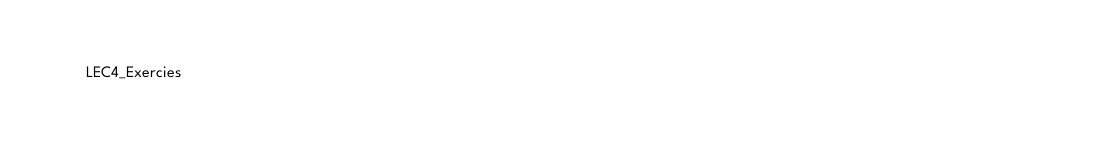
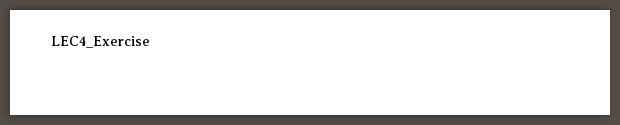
[86,66,181,79] LEC4_Exercies -> [51,36,150,48] LEC4_Exercise

